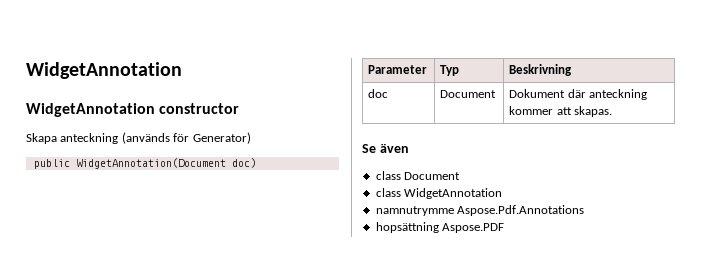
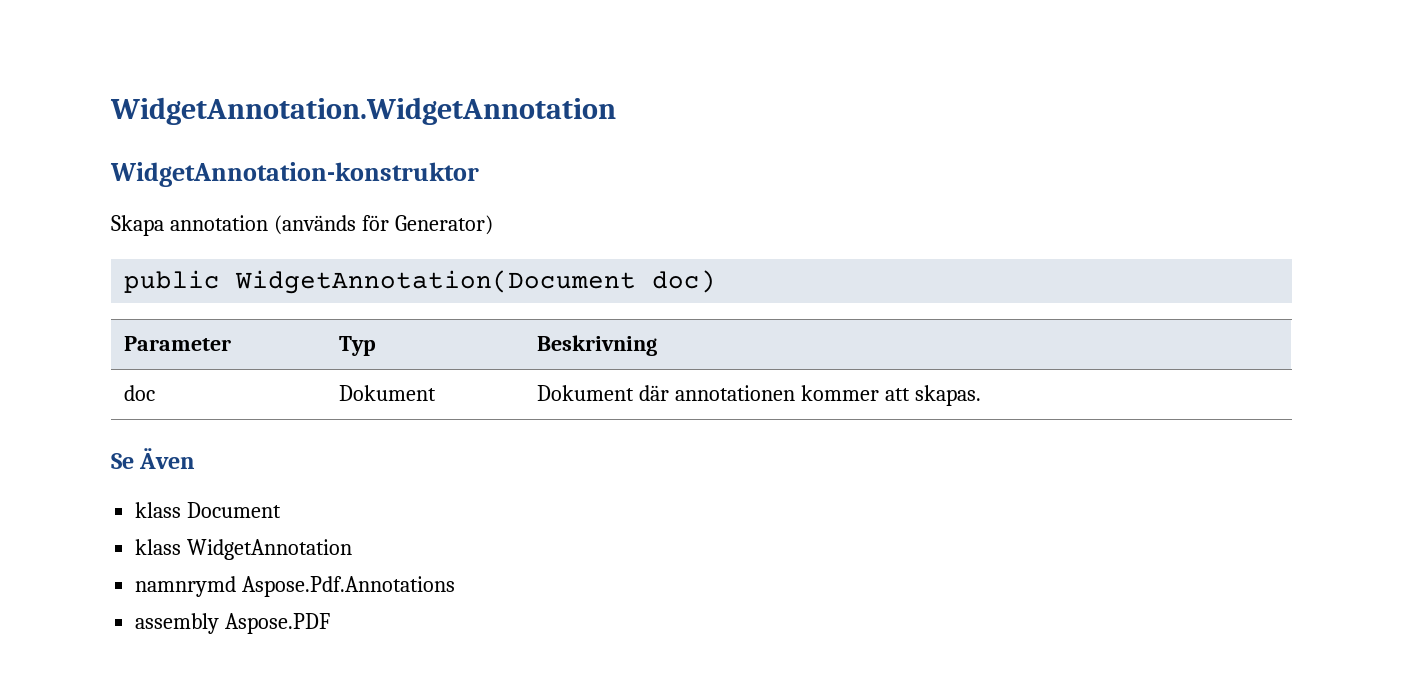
[26,62,182,79] [26,103,240,117] WidgetAnnotation // WidgetAnnotation constructor -> [110,97,616,125] [110,162,479,187] WidgetAnnotation.WidgetAnnotation // WidgetAnnotation-konstruktor
[60,133,119,144] anteckning -> [169,215,268,231] annotation
[440,90,497,98] Document -> [339,385,437,401] Dokument
[589,89,648,100] anteckning -> [675,385,796,401] annotationen
[379,144,409,153] [375,171,401,180] även // class -> [139,448,196,469] [135,502,182,518] Även // klass
[375,188,503,199] [375,206,454,216] class WidgetAnnotation // namnutrymme -> [135,539,353,560] [135,576,237,597] klass WidgetAnnotation // namnrymd
[375,222,439,233] hopsättning -> [135,613,220,634] assembly

